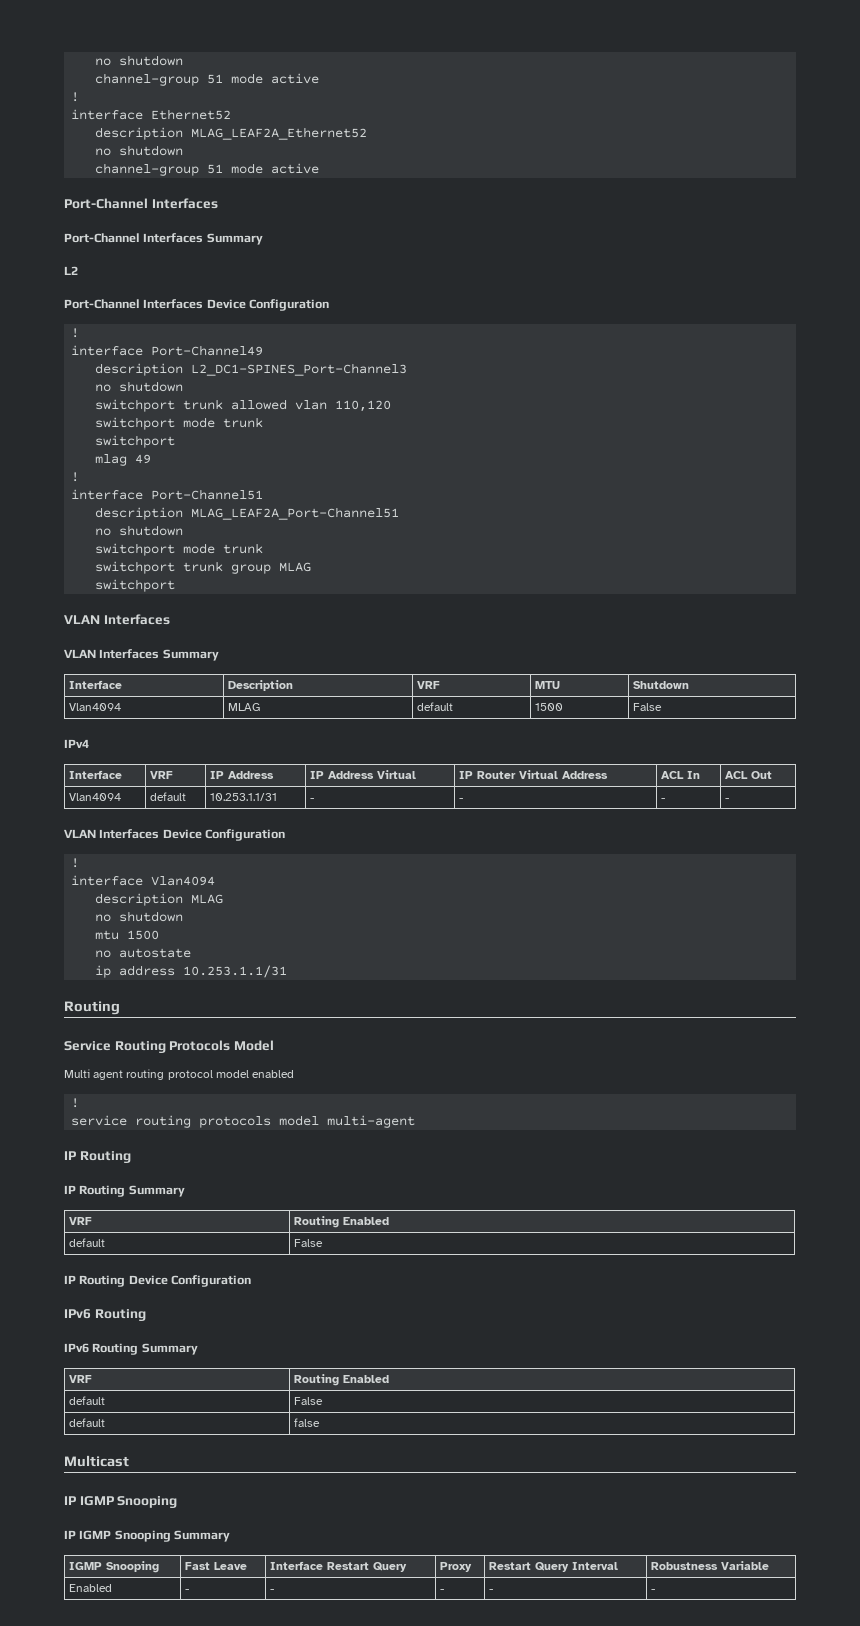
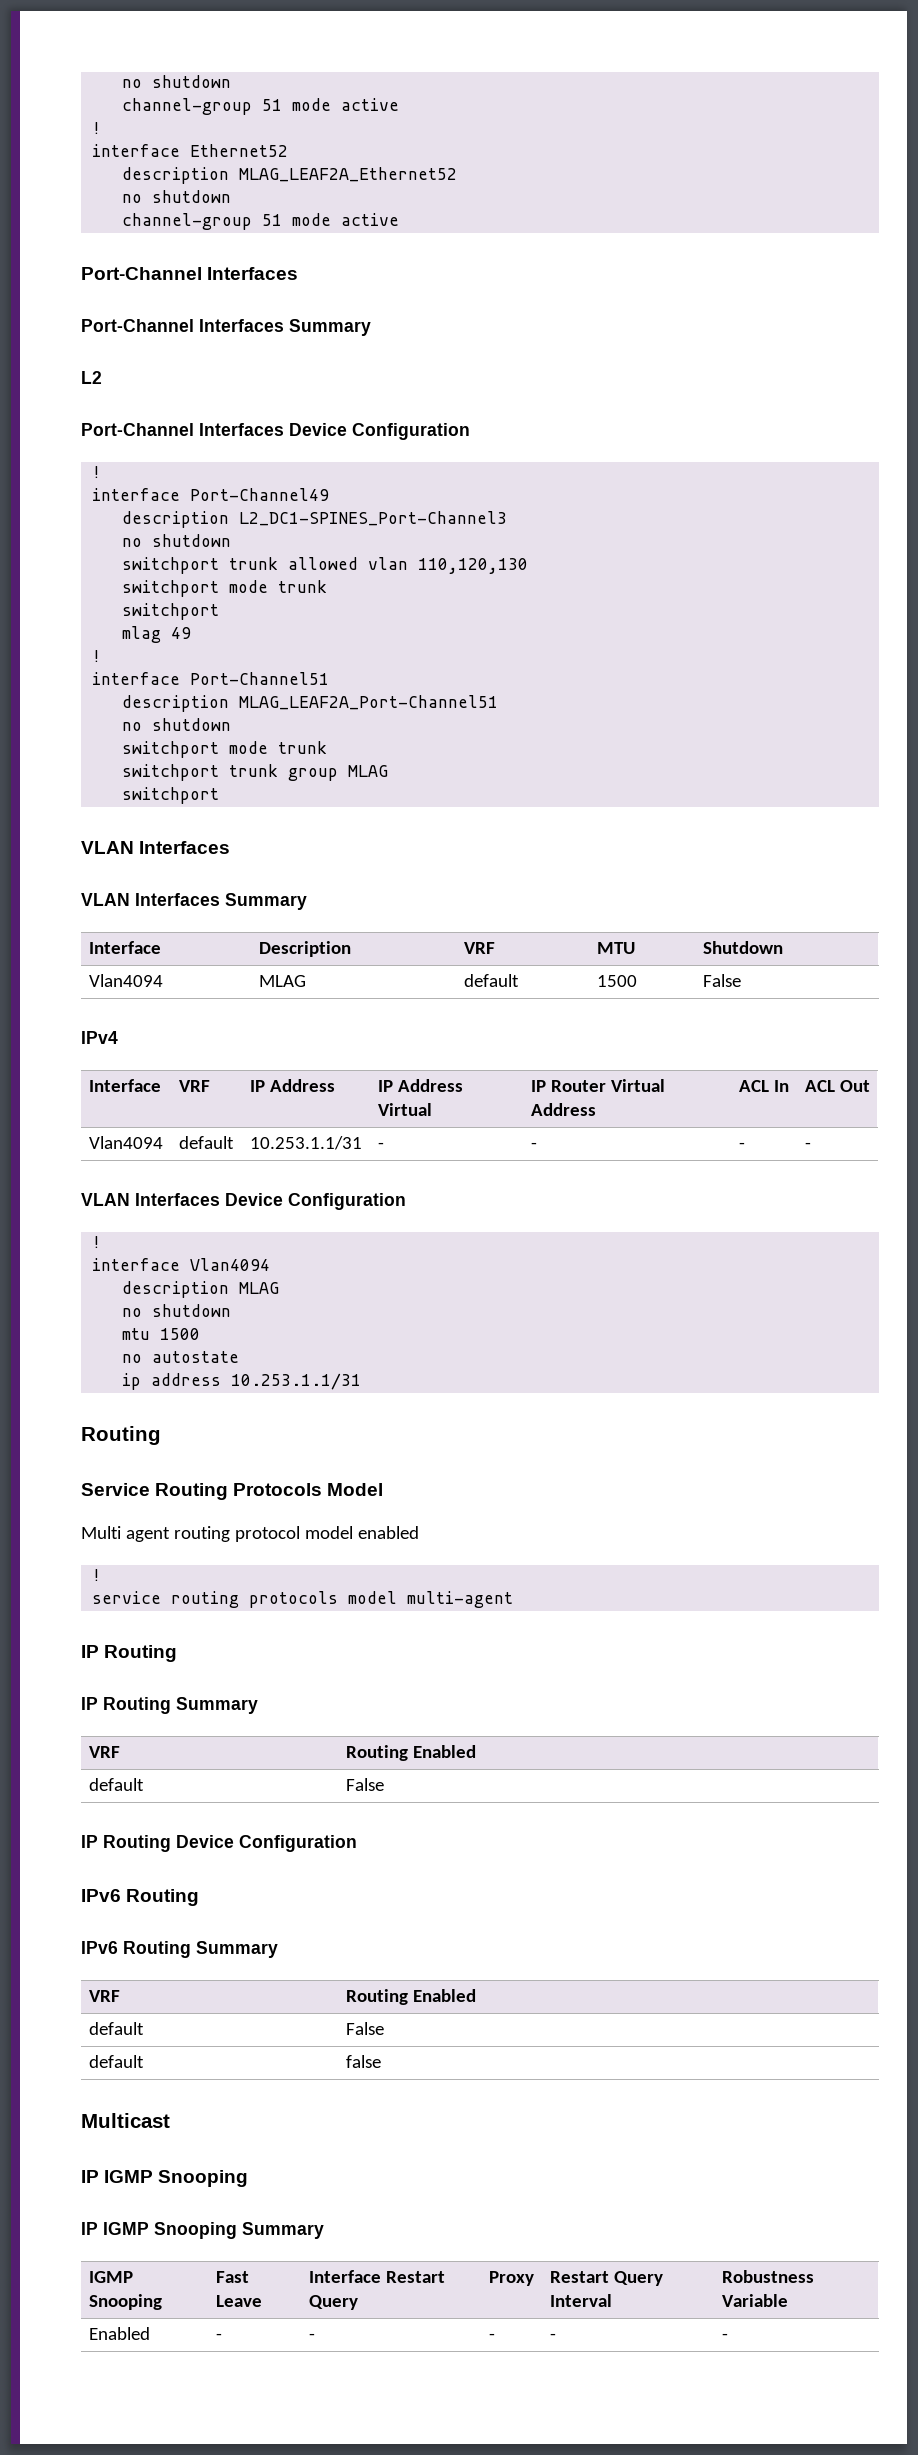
[335,400,392,412] 110,120 -> [418,558,529,574] 110,120,130

